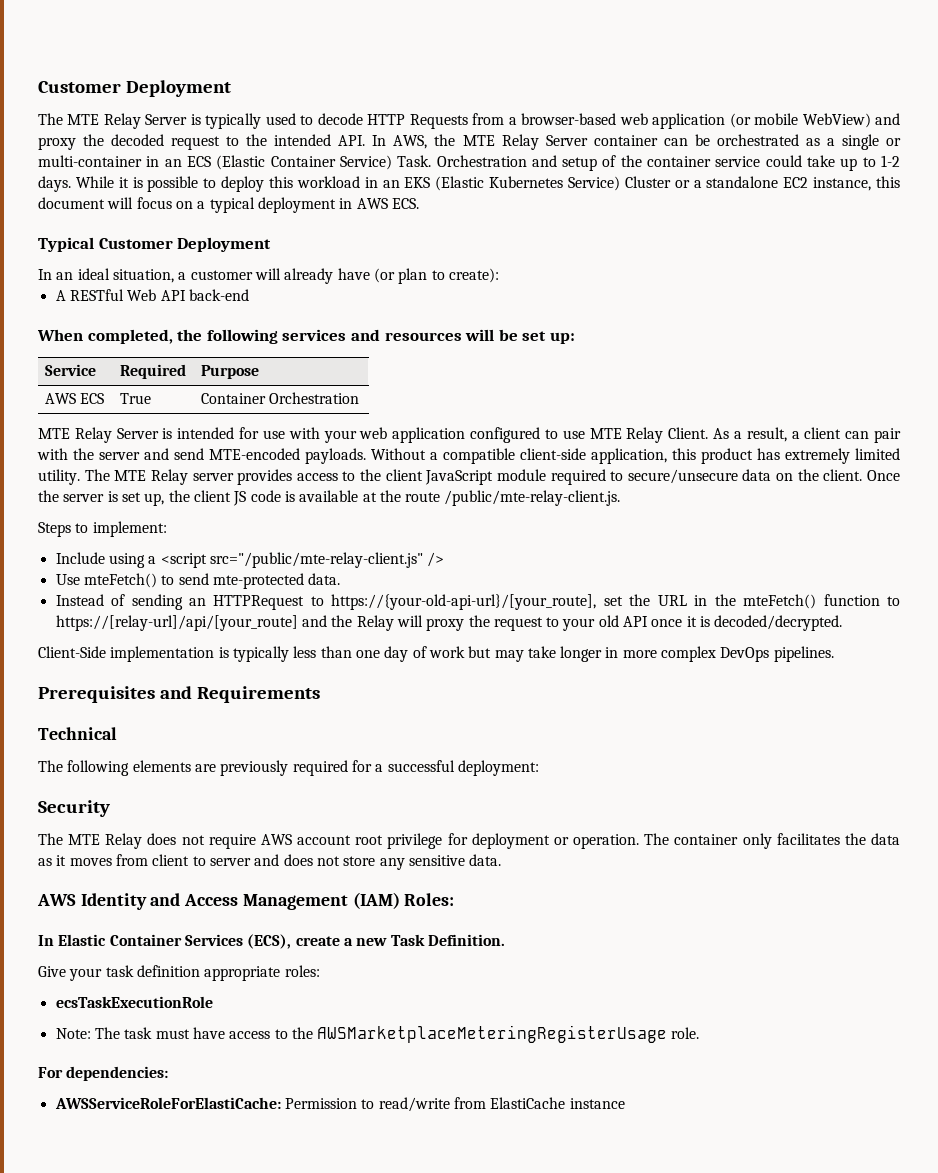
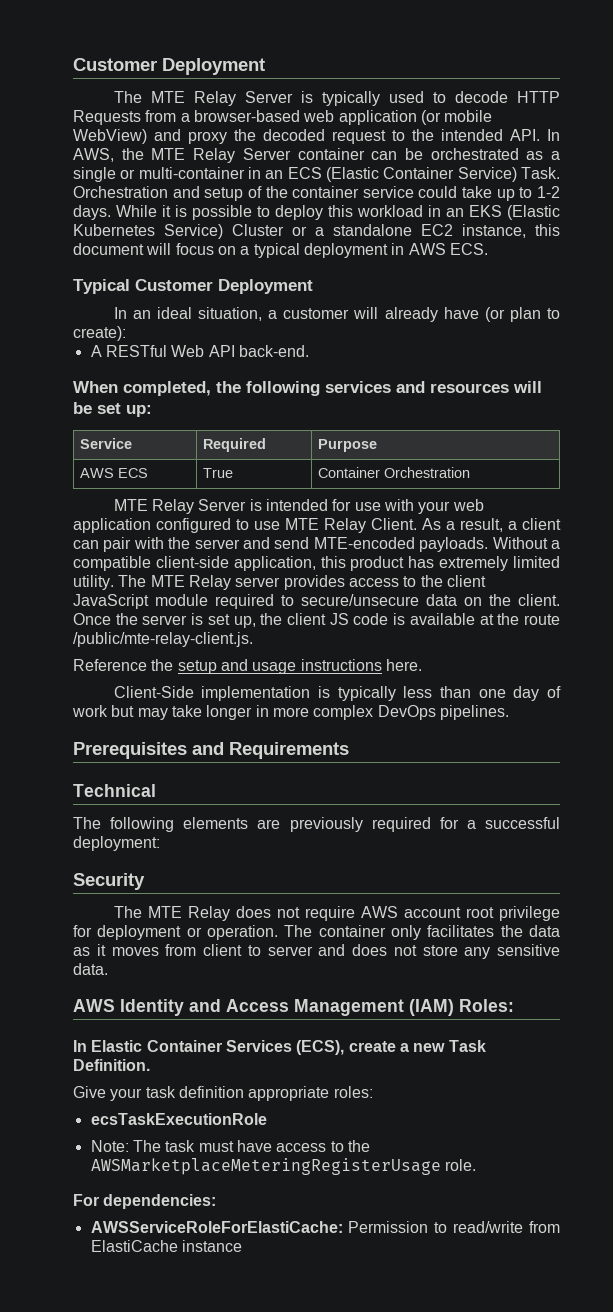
[188,289,249,301] back-end -> [238,345,309,357] back-end.
[38,521,167,537] [55,552,445,568] [55,573,341,589] [55,594,900,610] [55,615,843,631] Steps to implement: // Include using a <script src="/public/mte-relay-client.js" /> // Use mteFetch() to send mte-protected data. // Instead of sending an HTTPRequest to https://{your-old-api-url}/[your_route], set the URL in the mteFetch() function to https://[relay-url]/api/[your_route] and the Relay will proxy the request to your old API once it is decoded/decrypted. -> [73,659,422,674] Reference the setup and usage instructions here.

